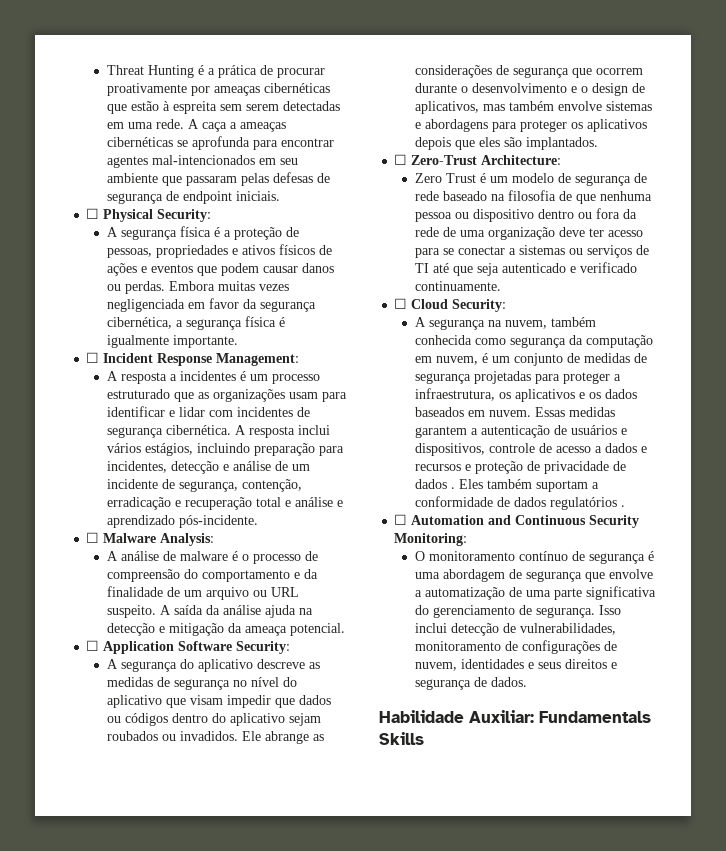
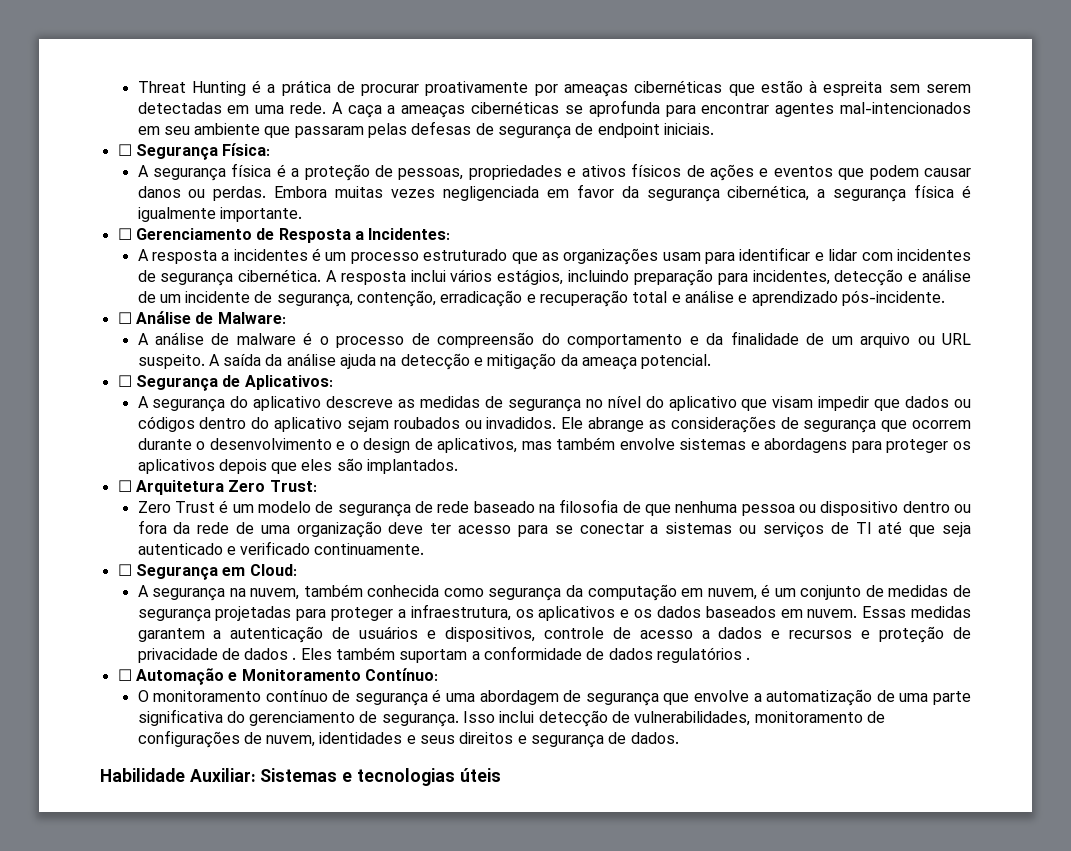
[103,209,212,222] Physical Security: -> [135,143,271,160] Segurança Física:
[103,353,300,366] Incident Response Management: -> [135,228,451,243] Gerenciamento de Resposta a Incidentes:
[103,533,215,546] Malware Analysis: -> [135,311,286,324] Análise de Malware:
[103,641,291,654] Application Software Security: -> [135,375,333,391] Segurança de Aplicativos:
[411,155,562,165] Zero-Trust Architecture: -> [135,480,317,495] Arquitetura Zero Trust:
[411,299,507,312] Cloud Security: -> [135,564,297,580] Segurança em Cloud:
[411,515,640,528] [394,533,468,546] Automation and Continuous Security Monitoring: -> [135,668,438,685] Automação e Monitoramento Contínuo:
[539,711,651,723] [379,732,424,745] Fundamentals Skills -> [260,768,501,786] Sistemas e tecnologias úteis

